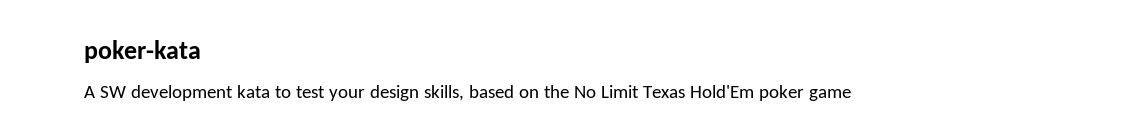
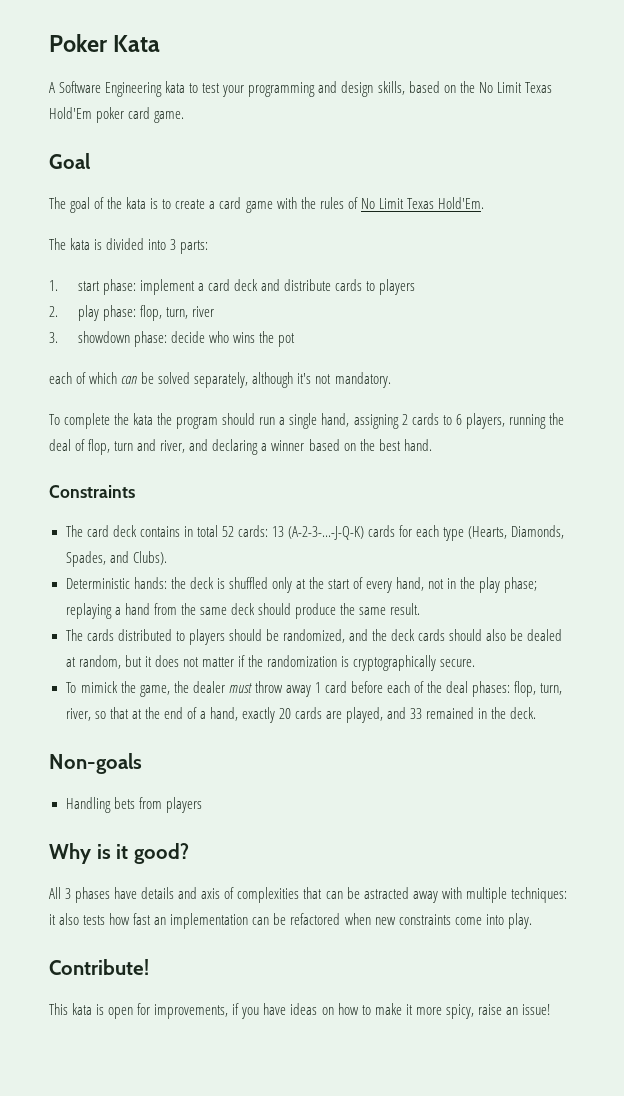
[84,40,201,63] poker-kata -> [49,34,161,52] Poker Kata
[99,85,233,101] SW development -> [59,81,163,97] Software Engineering
(365, 95) none -> [248,81,338,97] programming and
[808,89,851,101] game -> [128,107,185,123] [49,153,90,169] [49,197,484,213] [49,238,209,254] [49,279,416,295] [49,305,215,321] [49,331,296,347] [49,372,391,388] [49,413,564,429] [49,439,432,455] [49,485,135,498] [65,525,565,541] [65,551,167,567] [65,577,538,593] [65,603,421,619] [65,629,563,645] [65,655,476,671] [65,681,563,697] [65,707,537,723] [49,753,142,774] [65,797,202,813] [49,843,189,864] [49,887,567,903] [49,913,532,929] [49,959,149,975] [49,1003,550,1019] card game. // Goal // The goal of the kata is to create a card game with the rules of No Limit Texas Hold'Em. // The kata is divided into 3 parts: // 1. start phase: implement a card deck and distribute cards to players // 2. play phase: flop, turn, river // 3. showdown phase: decide who wins the pot // each of which can be solved separately, although it's not mandatory. // To complete the kata the program should run a single hand, assigning 2 cards to 6 players, running the deal of flop, turn and river, and declaring a winner based on the best hand. // Constraints // The card deck contains in total 52 cards: 13 (A-2-3-...-J-Q-K) cards for each type (Hearts, Diamonds, Spades, and Clubs). // Deterministic hands: the deck is shuffled only at the start of every hand, not in the play phase; replaying a hand from the same deck should produce the same result. // The cards distributed to players should be randomized, and the deck cards should also be dealed at random, but it does not matter if the randomization is cryptographically secure. // To mimick the game, the dealer must throw away 1 card before each of the deal phases: flop, turn, river, so that at the end of a hand, exactly 20 cards are played, and 33 remained in the deck. // Non-goals // Handling bets from players // Why is it good? // All 3 phases have details and axis of complexities that can be astracted away with multiple techniques: it also tests how fast an implementation can be refactored when new constraints come into play. // Contribute! // This kata is open for improvements, if you have ideas on how to make it more spicy, raise an issue!

